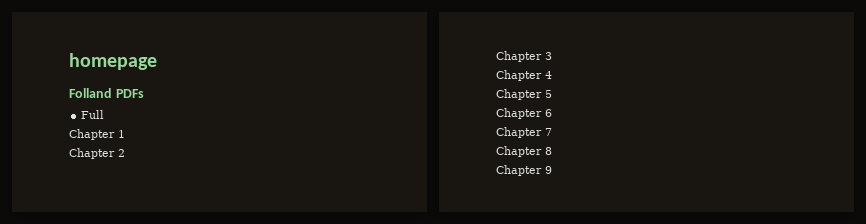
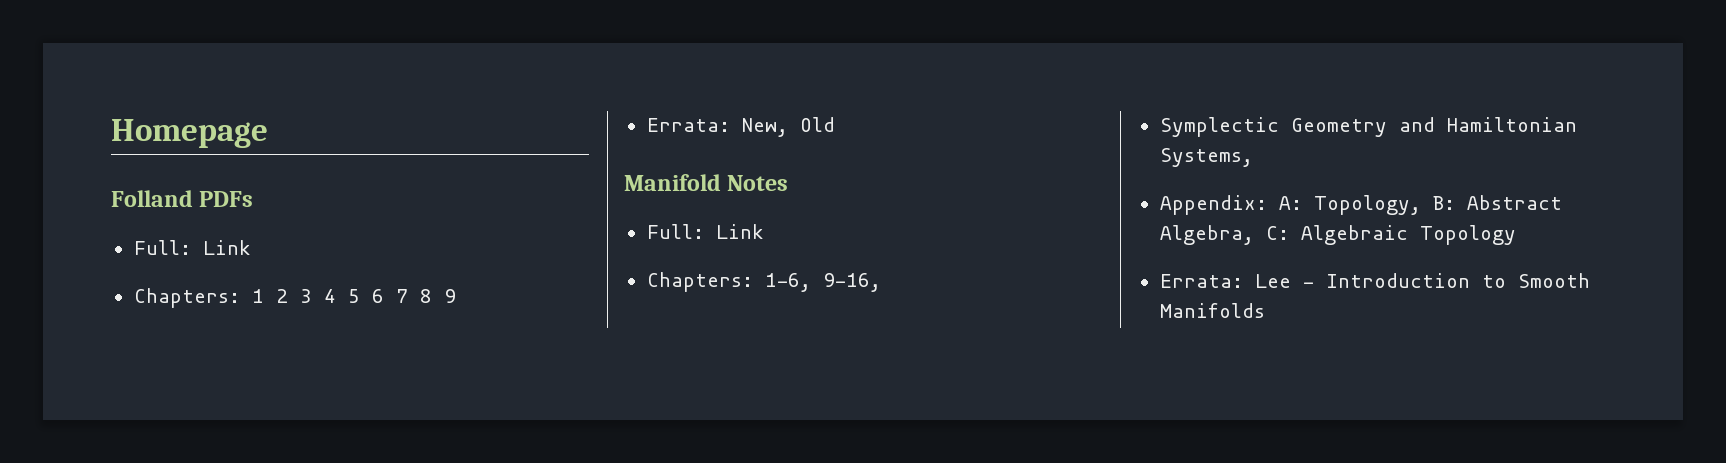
[69,53,157,70] homepage -> [111,119,268,148] Homepage
[81,110,105,119] [69,129,125,140] [69,148,125,159] [496,51,552,62] [496,70,552,81] [496,89,552,100] [496,108,552,119] [496,127,552,138] [496,146,552,157] [496,165,552,176] Full // Chapter 1 // Chapter 2 // Chapter 3 // Chapter 4 // Chapter 5 // Chapter 6 // Chapter 7 // Chapter 8 // Chapter 9 -> [133,240,251,255] [133,288,456,308] [646,117,835,137] [624,174,789,191] [646,224,764,239] [646,272,881,292] [1159,117,1577,137] [1159,148,1253,167] [1159,195,1562,215] [1159,225,1516,245] [1159,273,1590,288] [1159,303,1265,318] Full: Link // Chapters: 1 2 3 4 5 6 7 8 9 // Errata: New, Old // Manifold Notes // Full: Link // Chapters: 1-6, 9-16, // Symplectic Geometry and Hamiltonian Systems, // Appendix: A: Topology, B: Abstract Algebra, C: Algebraic Topology // Errata: Lee - Introduction to Smooth Manifolds

